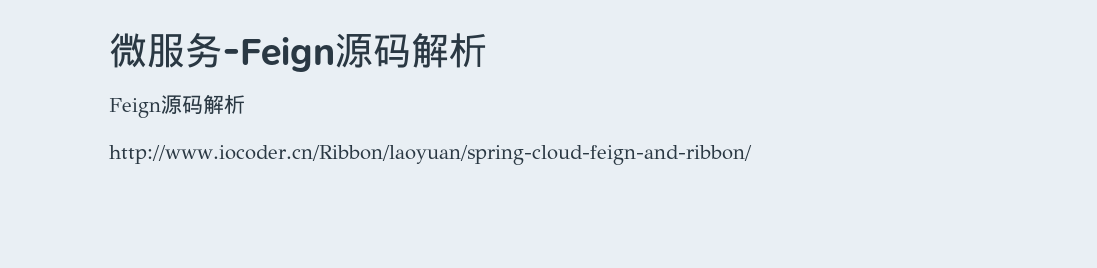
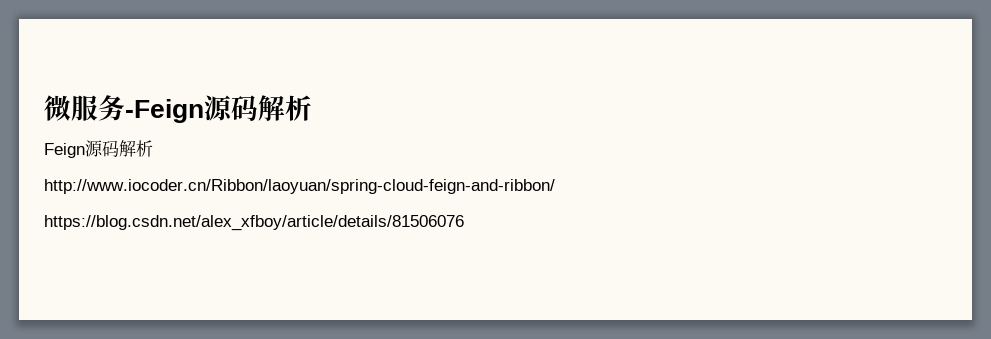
(752, 155) none -> [44,215,464,231] // https://blog.csdn.net/alex_xfboy/article/details/81506076

